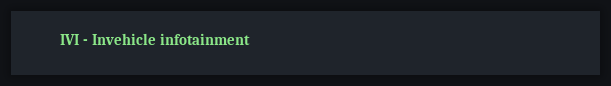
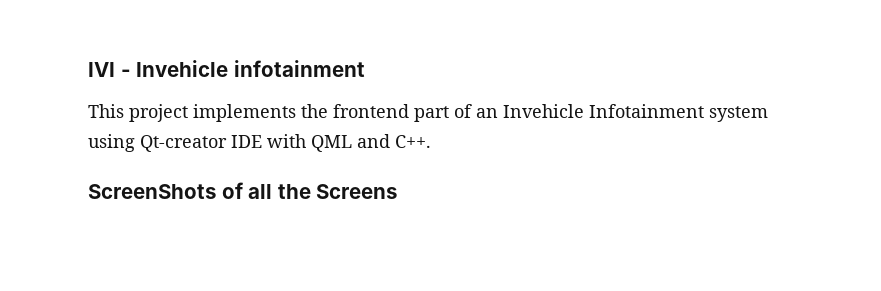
(251, 39) none -> [88,104,768,122] [88,134,431,152] [88,182,398,199] // This project implements the frontend part of an Invehicle Infotainment system using Qt-creator IDE with QML and C++. // ScreenShots of all the Screens

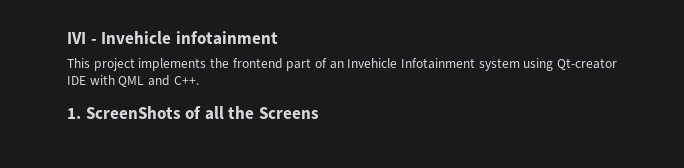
(431, 141) none -> [67,108,81,119] 1.

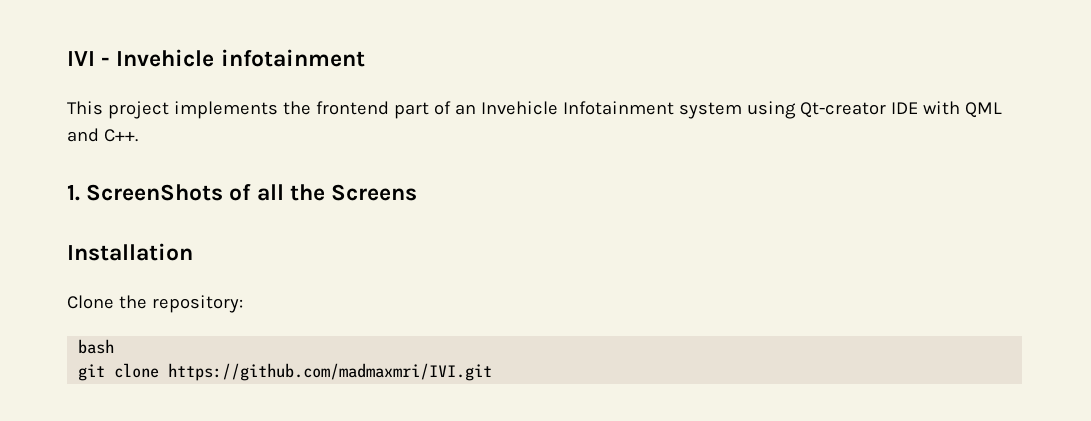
(319, 113) none -> [67,243,193,261] [67,295,243,313] [78,339,115,354] [78,363,493,381] // Installation // Clone the repository: // bash // git clone https://github.com/madmaxmri/IVI.git

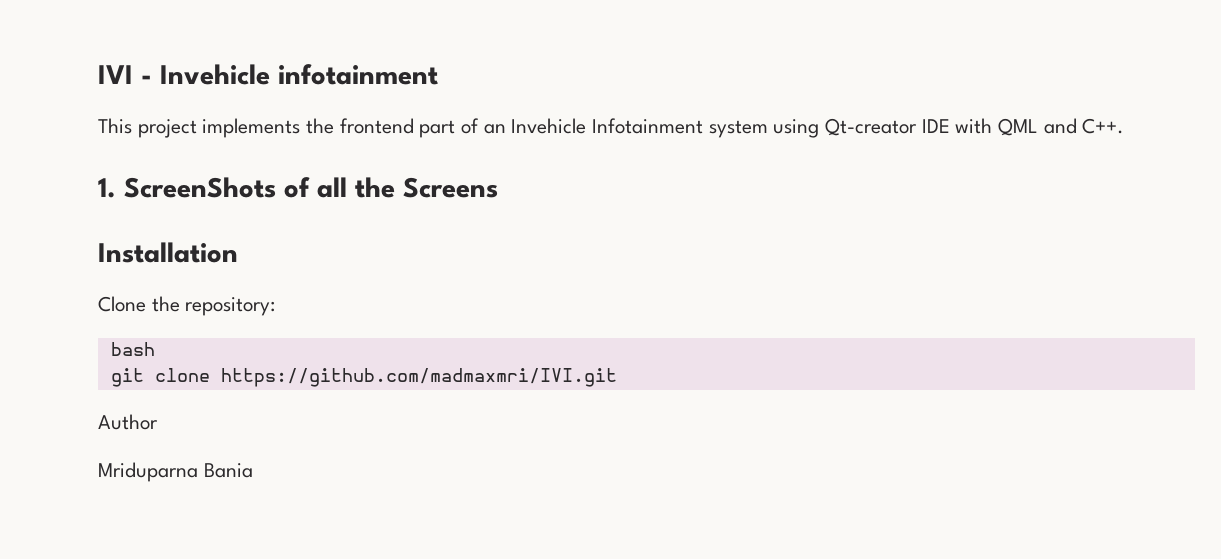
(493, 372) none -> [98,414,158,430] [98,462,253,482] // Author // Mriduparna Bania

